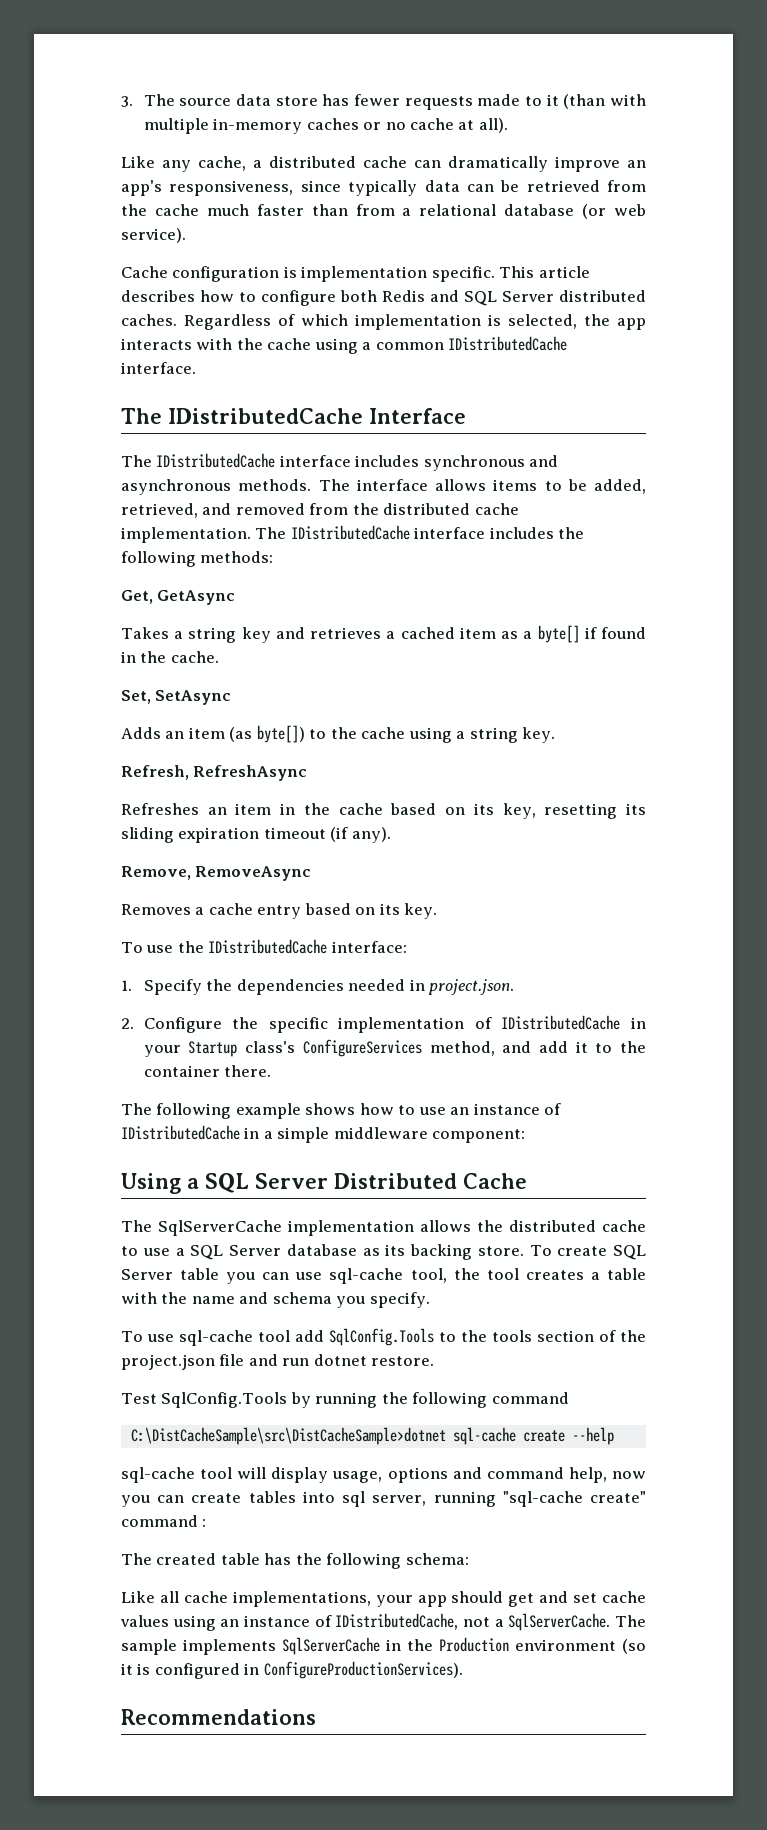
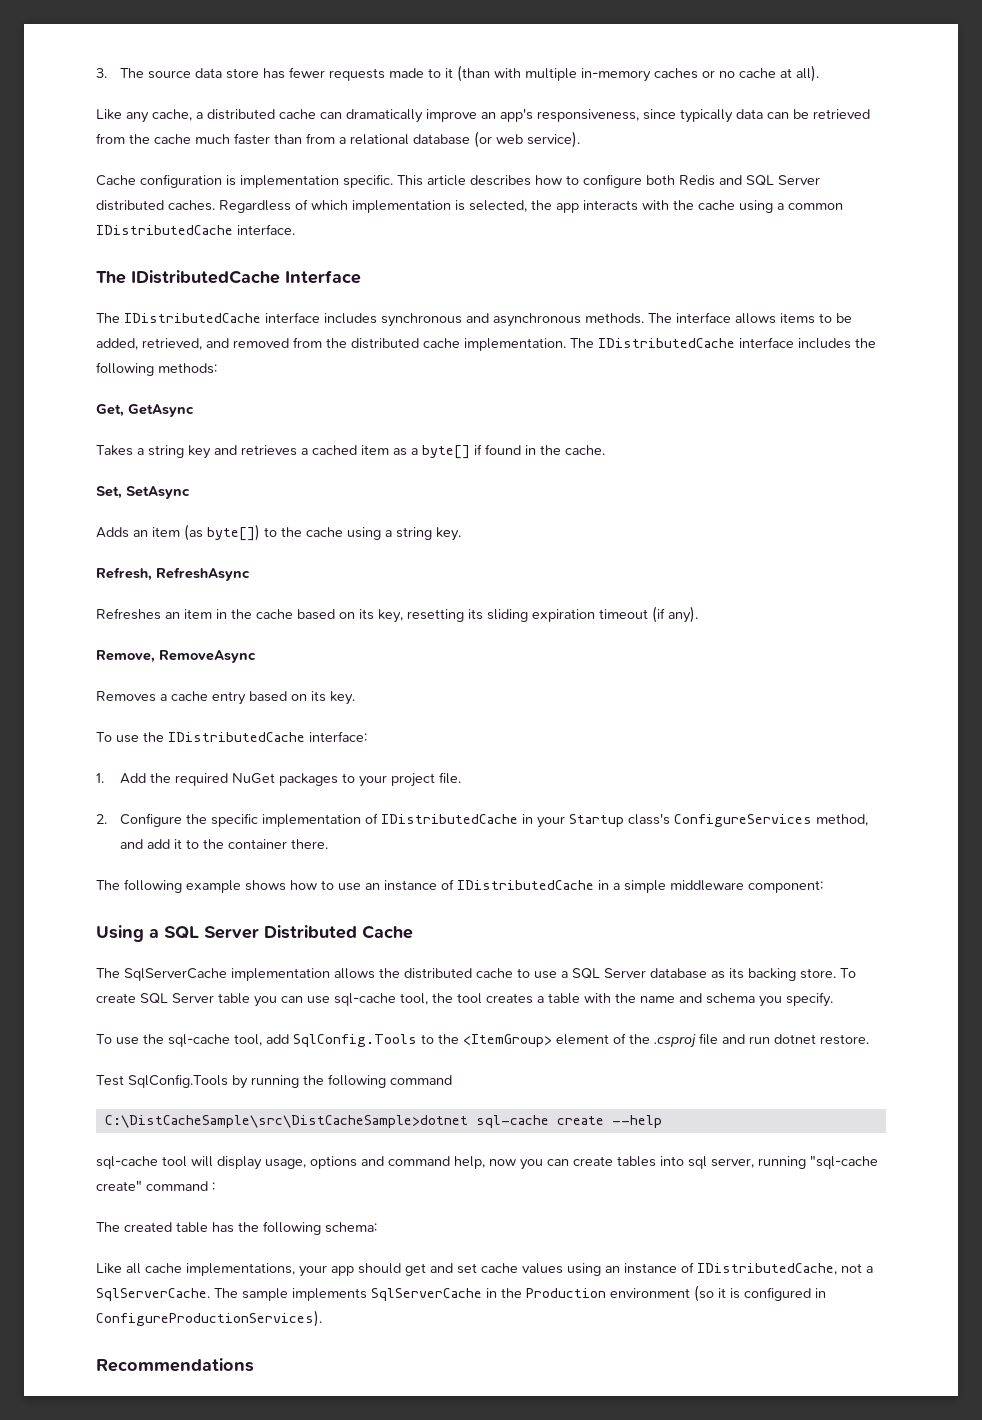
[143,979,514,995] Specify the dependencies needed in project.json. -> [119,772,461,787] Add the required NuGet packages to your project file.
[178,1330,290,1346] sql-cache tool -> [143,1034,262,1047] the sql-cache tool,
[491,1330,594,1342] tools section -> [463,1034,609,1047] <ItemGroup> element
[121,1354,215,1370] project.json -> [654,1034,696,1048] .csproj

